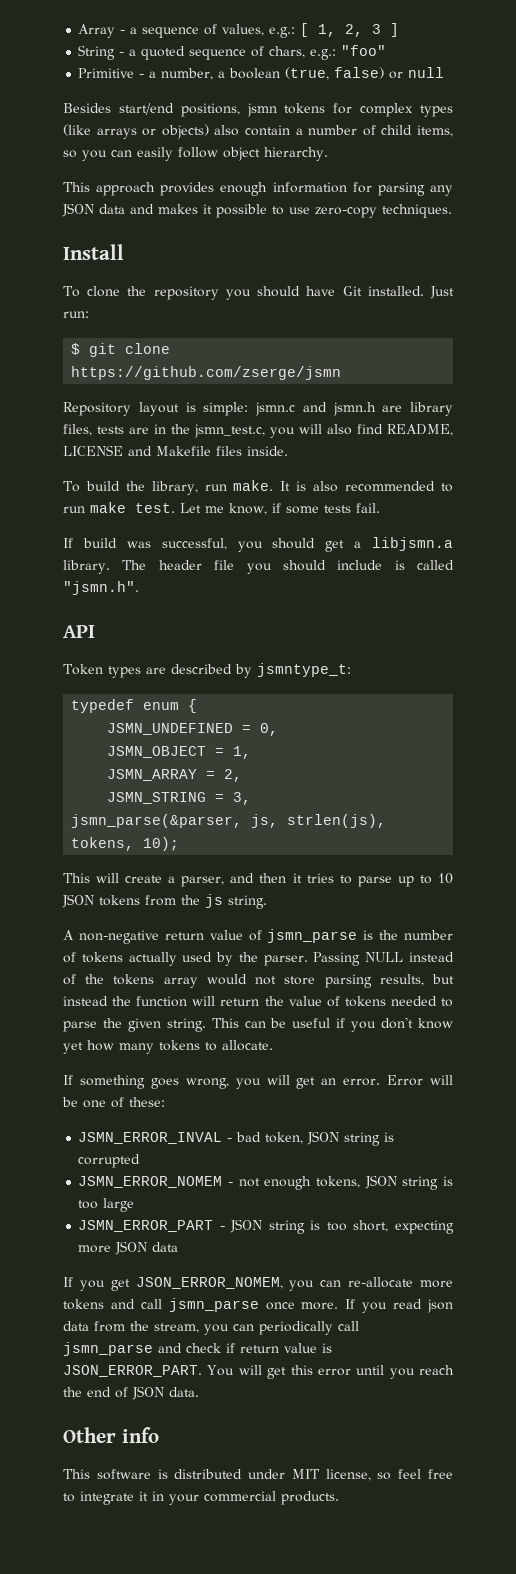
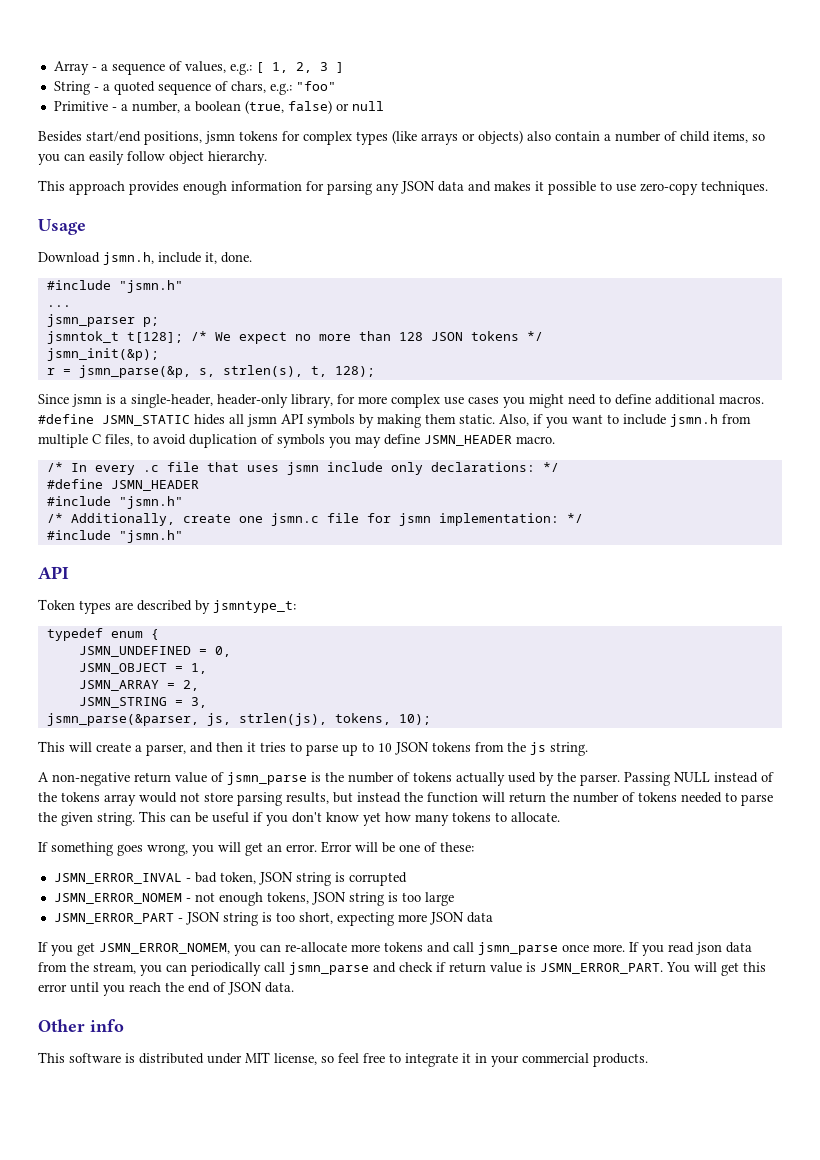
[63,244,124,260] [63,286,454,300] [63,311,89,318] [71,343,171,357] [71,366,342,380] [63,402,453,416] [63,424,453,438] [63,445,288,456] [63,480,453,495] [63,502,380,515] [63,537,453,552] [63,560,454,574] [63,581,139,595] Install // To clone the repository you should have Git installed. Just run: // $ git clone https://github.com/zserge/jsmn // Repository layout is simple: jsmn.c and jsmn.h are library files, tests are in the jsmn_test.c, you will also find README, LICENSE and Makefile files inside. // To build the library, run make. It is also recommended to run make test. Let me know, if some tests fail. // If build was successful, you should get a libjsmn.a library. The header file you should include is called "jsmn.h". -> [38,219,86,235] [38,252,252,265] [46,280,183,293] [46,305,71,307] [46,314,159,327] [46,331,543,344] [46,348,159,361] [46,365,375,378] [38,394,764,408] [38,414,751,428] [38,434,555,448] [46,462,559,475] [46,479,199,491] [46,496,183,509] [46,513,583,526] [46,530,183,543] Usage // Download jsmn.h, include it, done. // #include "jsmn.h" // ... // jsmn_parser p; // jsmntok_t t[128]; /* We expect no more than 128 JSON tokens */ // jsmn_init(&p); // r = jsmn_parse(&p, s, strlen(s), t, 128); // Since jsmn is a single-header, header-only library, for more complex use cases you might need to define additional macros. #define JSMN_STATIC hides all jsmn API symbols by making them static. Also, if you want to include jsmn.h from multiple C files, to avoid duplication of symbols you may define JSMN_HEADER macro. // /* In every .c file that uses jsmn include only declarations: */ // #define JSMN_HEADER // #include "jsmn.h" // /* Additionally, create one jsmn.c file for jsmn implementation: */ // #include "jsmn.h"
[288,996,322,1006] value -> [573,792,619,803] number
[135,1277,283,1289] JSON_ERROR_NOMEM, -> [99,943,230,954] JSMN_ERROR_NOMEM,
[63,1365,202,1377] JSON_ERROR_PART. -> [540,963,663,974] JSMN_ERROR_PART.

